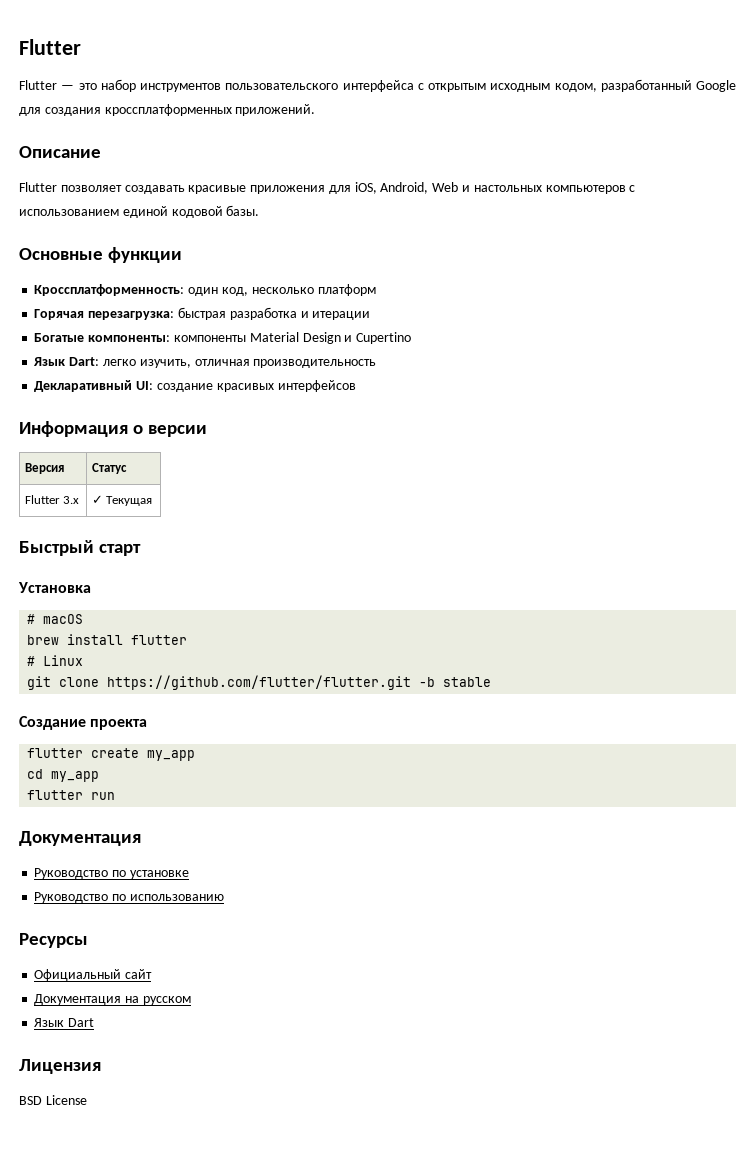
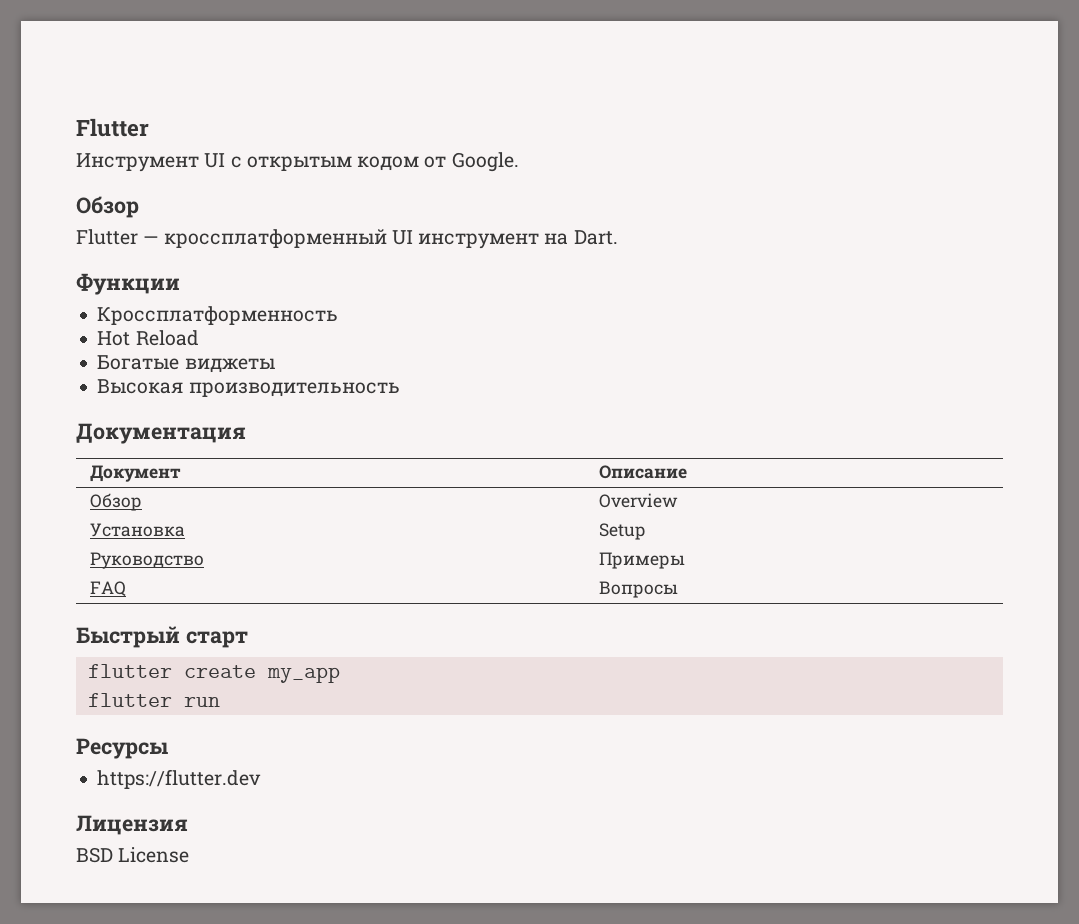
[19,79,736,92] [19,104,316,116] [19,146,101,158] [19,182,636,194] [19,205,260,218] [19,247,183,263] [34,284,376,296] [34,307,371,320] [34,332,412,344] [33,357,377,368] [34,380,356,392] [19,421,208,437] [24,463,64,474] [91,463,127,474] [24,495,80,504] [91,495,153,506] [19,540,142,556] [18,582,91,593] [27,614,84,624] [27,634,188,645] [27,655,84,666] [27,675,492,690] [19,716,148,730] Flutter — это набор инструментов пользовательского интерфейса с открытым исходным кодом, разработанный Google для создания кроссплатформенных приложений. // Описание // Flutter позволяет создавать красивые приложения для iOS, Android, Web и настольных компьютеров с использованием единой кодовой базы. // Основные функции // Кроссплатформенность: один код, несколько платформ // Горячая перезагрузка: быстрая разработка и итерации // Богатые компоненты: компоненты Material Design и Cupertino // Язык Dart: легко изучить, отличная производительность // Декларативный UI: создание красивых интерфейсов // Информация о версии // Версия | Статус // Flutter 3.x | ✓ Текущая // Быстрый старт // Установка // # macOS // brew install flutter // # Linux // git clone https://github.com/flutter/flutter.git -b stable // Создание проекта -> [76,152,519,172] [76,196,139,218] [76,229,618,249] [76,273,180,295] [97,306,339,325] [97,330,199,346] [97,355,275,373] [97,379,400,397] [76,423,246,444] [89,465,181,482] [598,465,687,479] [89,493,142,511] [598,493,678,508] [89,523,185,537] [598,523,645,540] [89,552,204,569] [598,552,685,569] [89,581,126,597] [598,581,678,598] [76,626,248,648] Инструмент UI с открытым кодом от Google. // Обзор // Flutter — кроссплатформенный UI инструмент на Dart. // Функции // Кроссплатформенность // Hot Reload // Богатые виджеты // Высокая производительность // Документация // Документ | Описание // Обзор | Overview // Установка | Setup // Руководство | Примеры // FAQ | Вопросы // Быстрый старт
[27,769,100,782] // cd my_app -> (340, 675) none
[19,831,141,846] [34,868,189,879] [34,892,224,903] [19,933,88,948] [34,969,153,981] [34,994,191,1005] [34,1018,95,1027] Документация // Руководство по установке // Руководство по использованию // Ресурсы // Официальный сайт // Документация на русском // Язык Dart -> [76,738,168,759] [97,769,262,789] Ресурсы // https://flutter.dev

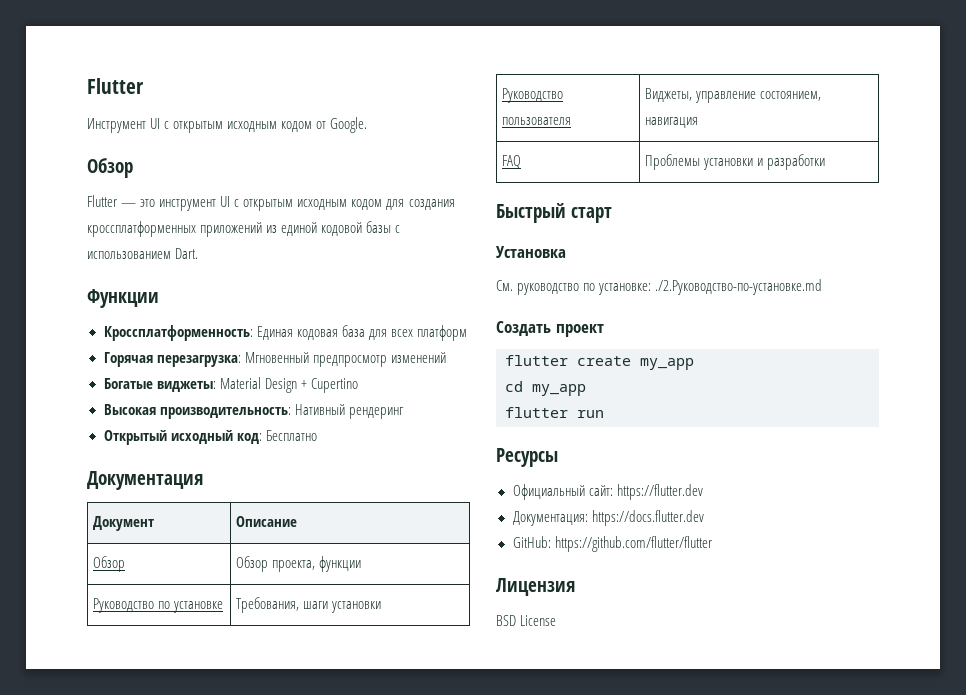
(352, 163) none -> [227,121,278,132] исходным
[163,229,618,249] [76,273,180,295] [97,306,339,325] [97,330,199,346] [97,355,275,373] [97,379,400,397] [76,423,246,444] [89,465,181,482] [598,465,687,479] [89,493,142,511] [598,493,678,508] [89,523,185,537] [598,523,645,540] [89,552,204,569] [598,552,685,569] [89,581,126,597] [598,581,678,598] [76,626,248,648] кроссплатформенный UI инструмент на Dart. // Функции // Кроссплатформенность // Hot Reload // Богатые виджеты // Высокая производительность // Документация // Документ | Описание // Обзор | Overview // Установка | Setup // Руководство | Примеры // FAQ | Вопросы // Быстрый старт -> [140,196,455,211] [87,221,401,237] [87,248,199,259] [87,289,159,308] [103,325,467,341] [103,352,446,367] [103,377,358,393] [103,404,404,419] [103,430,317,445] [87,471,203,490] [93,516,155,531] [236,516,298,527] [93,556,126,572] [236,556,362,572] [93,598,224,613] [236,597,382,613] [502,88,564,103] [502,117,572,125] [645,88,822,103] [645,117,699,128] [502,155,522,169] [645,154,826,170] [496,203,613,223] [496,246,566,258] [496,279,823,295] [496,321,604,337] это инструмент UI с открытым исходным кодом для создания кроссплатформенных приложений из единой кодовой базы с использованием Dart. // Функции // Кроссплатформенность: Единая кодовая база для всех платформ // Горячая перезагрузка: Мгновенный предпросмотр изменений // Богатые виджеты: Material Design + Cupertino // Высокая производительность: Нативный рендеринг // Открытый исходный код: Бесплатно // Документация // Документ | Описание // Обзор | Обзор проекта, функции // Руководство по установке | Требования, шаги установки // Руководство пользователя | Виджеты, управление состоянием, навигация // FAQ | Проблемы установки и разработки // Быстрый старт // Установка // См. руководство по установке: ./2.Руководство-по-установке.md // Создать проект
(340, 675) none -> [505,381,586,396] // cd my_app
(168, 748) none -> [512,484,613,500] Официальный сайт:
(262, 779) none -> [512,510,704,526] [512,536,712,552] // Документация: https://docs.flutter.dev // GitHub: https://github.com/flutter/flutter

